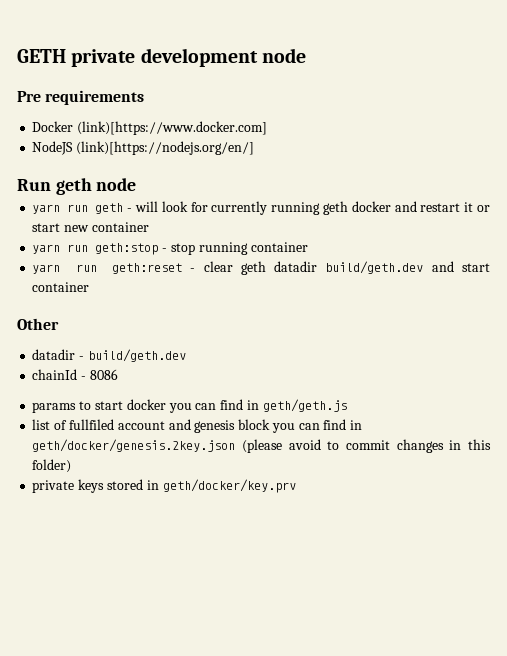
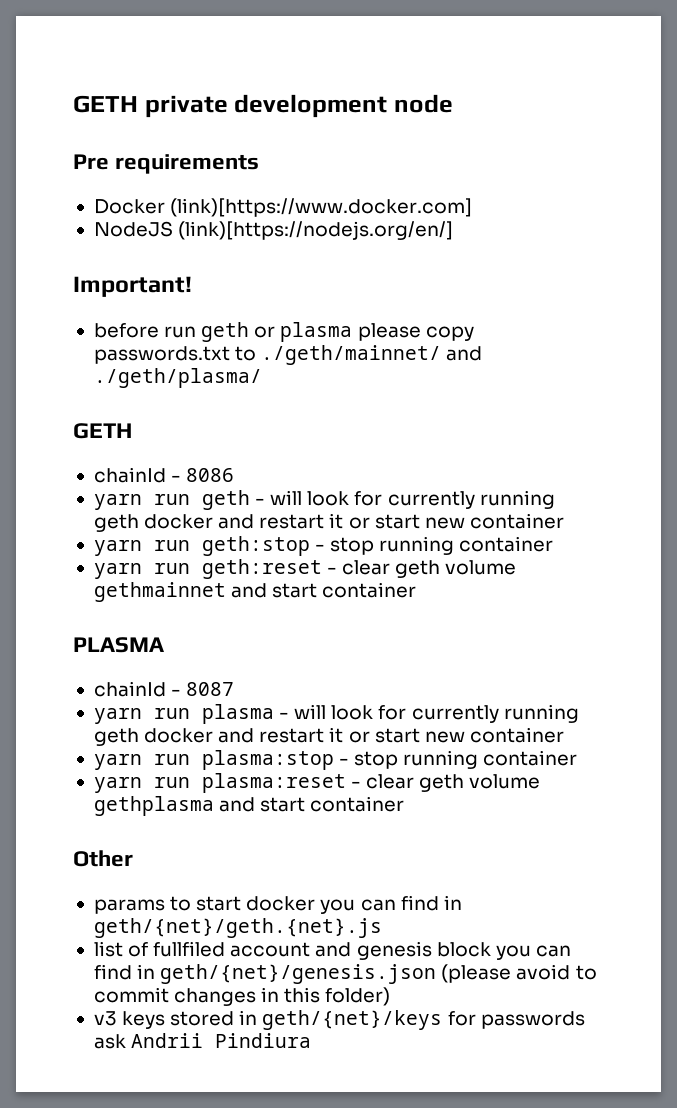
[17,178,137,195] Run geth node -> [73,276,192,297] [93,322,474,342] [93,345,483,365] [93,368,262,388] [73,423,132,439] [93,467,235,483] Important! // before run geth or plasma please copy passwords.txt to ./geth/mainnet/ and ./geth/plasma/ // GETH // chainId - 8086
[274,261,491,274] [32,282,90,292] [17,318,59,330] [32,349,186,362] [32,369,118,380] datadir build/geth.dev and start container // Other // datadir - build/geth.dev // chainId - 8086 -> [445,560,517,575] [93,582,417,602] [73,637,164,653] [93,681,235,697] [93,704,579,724] [93,727,564,746] [93,750,578,770] [93,773,541,793] [93,796,405,816] [73,850,133,867] volume gethmainnet and start container // PLASMA // chainId - 8087 // yarn run plasma - will look for currently running geth docker and restart it or start new container // yarn run plasma:stop - stop running container // yarn run plasma:reset - clear geth volume gethplasma and start container // Other
[262,399,347,412] geth/geth.js -> [93,918,382,938] geth/{net}/geth.{net}.js
[32,439,236,452] geth/docker/genesis.2key.json -> [160,964,437,984] geth/{net}/genesis.json
[32,480,75,493] private -> [93,1011,117,1026] v3
[162,479,296,493] geth/docker/key.prv -> [262,1010,585,1030] [93,1033,312,1049] geth/{net}/keys for passwords ask Andrii Pindiura

